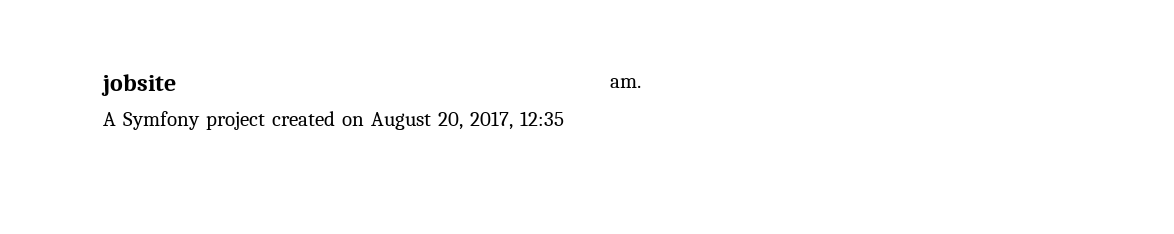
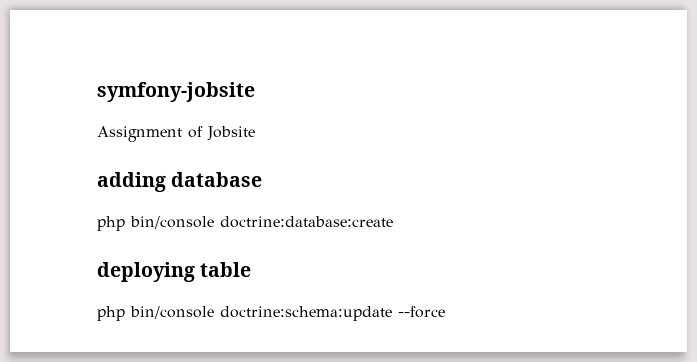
[101,74,176,96] [103,111,564,130] [610,78,641,88] jobsite // A Symfony project created on August 20, 2017, 12:35 am. -> [97,82,255,102] [97,126,255,142] [97,172,263,192] [97,216,393,231] [97,262,252,282] [97,306,445,321] symfony-jobsite // Assignment of Jobsite // adding database // php bin/console doctrine:database:create // deploying table // php bin/console doctrine:schema:update --force

